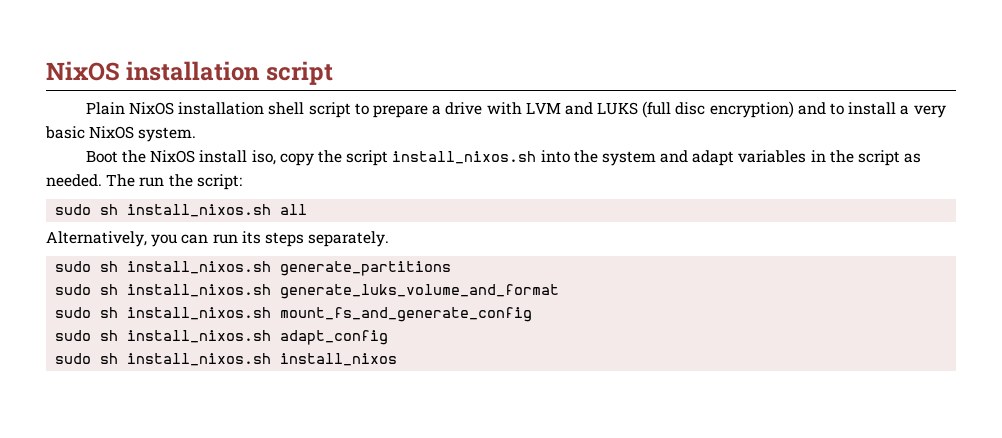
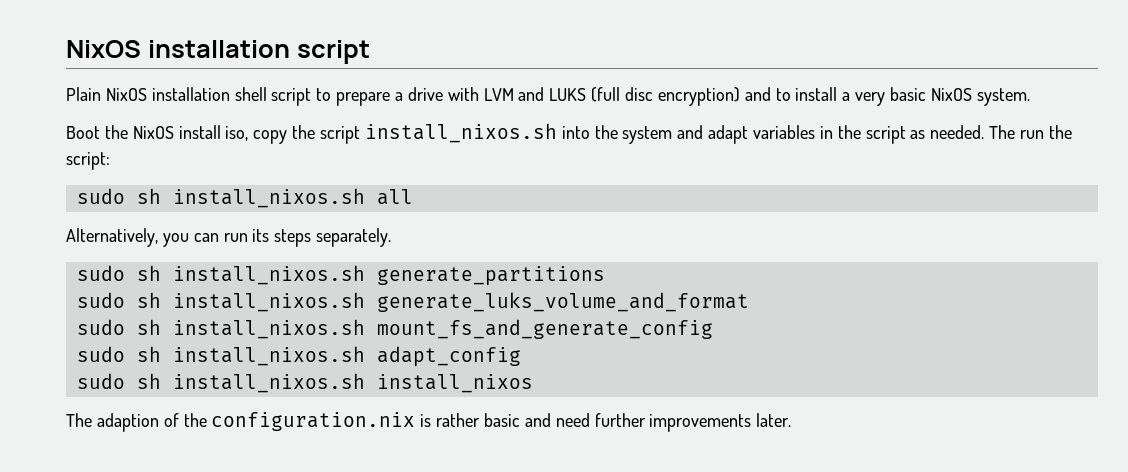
(398, 359) none -> [66,412,792,432] // The adaption of the configuration.nix is rather basic and need further improvements later.

